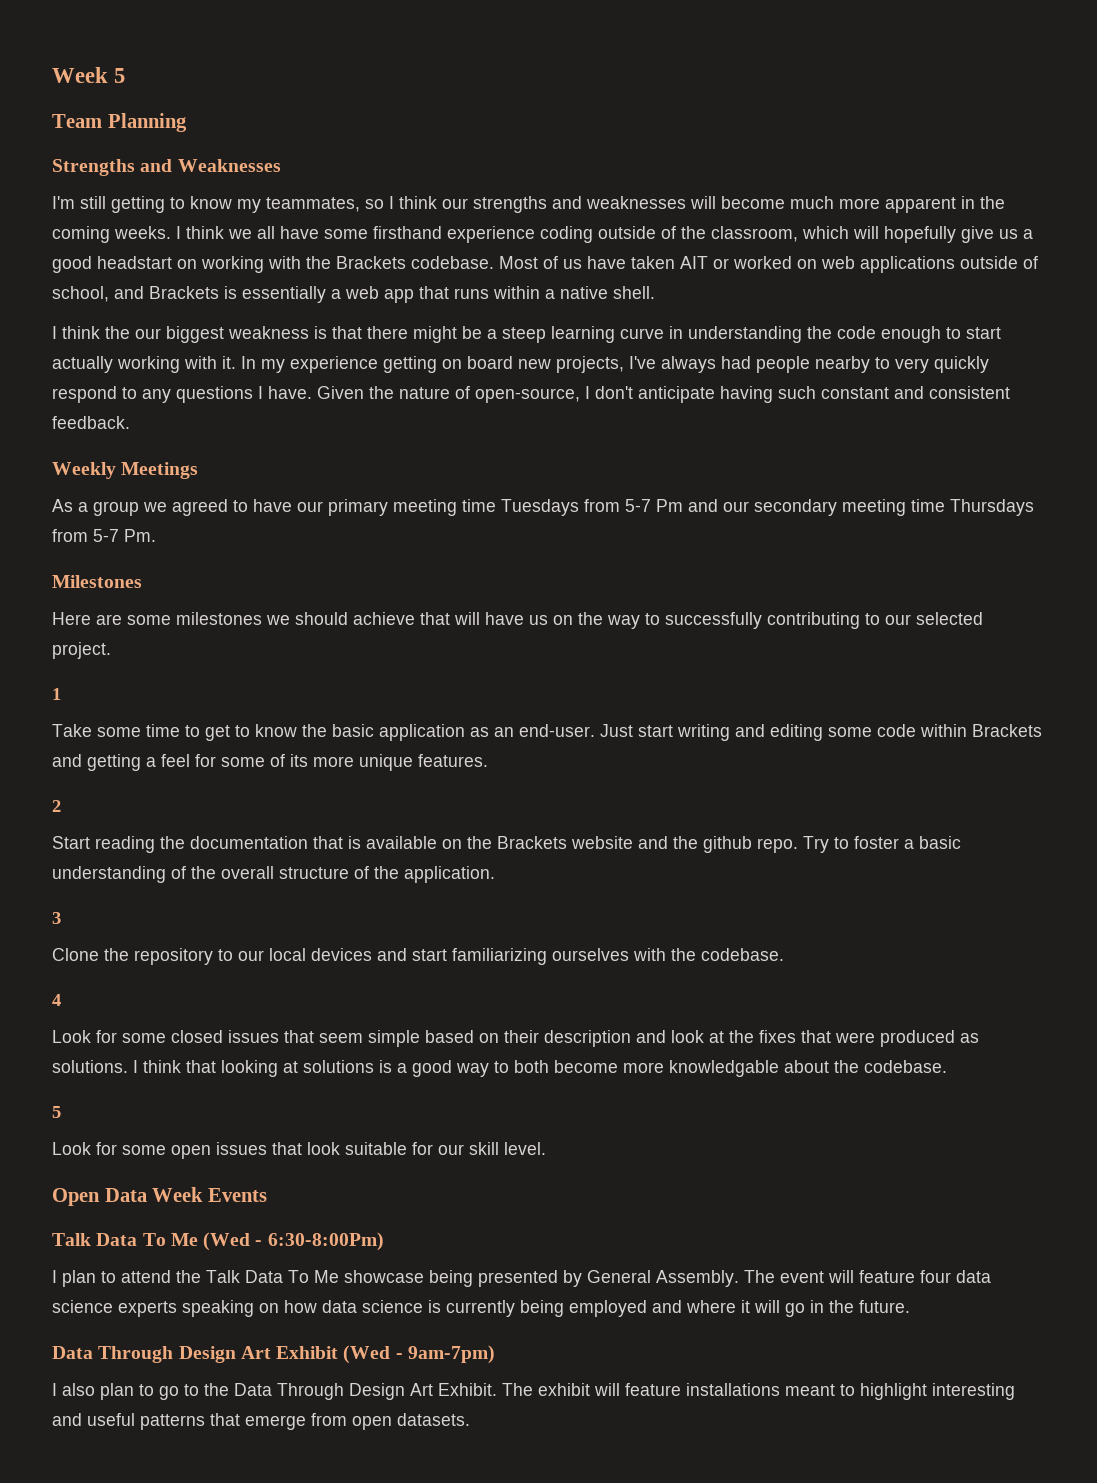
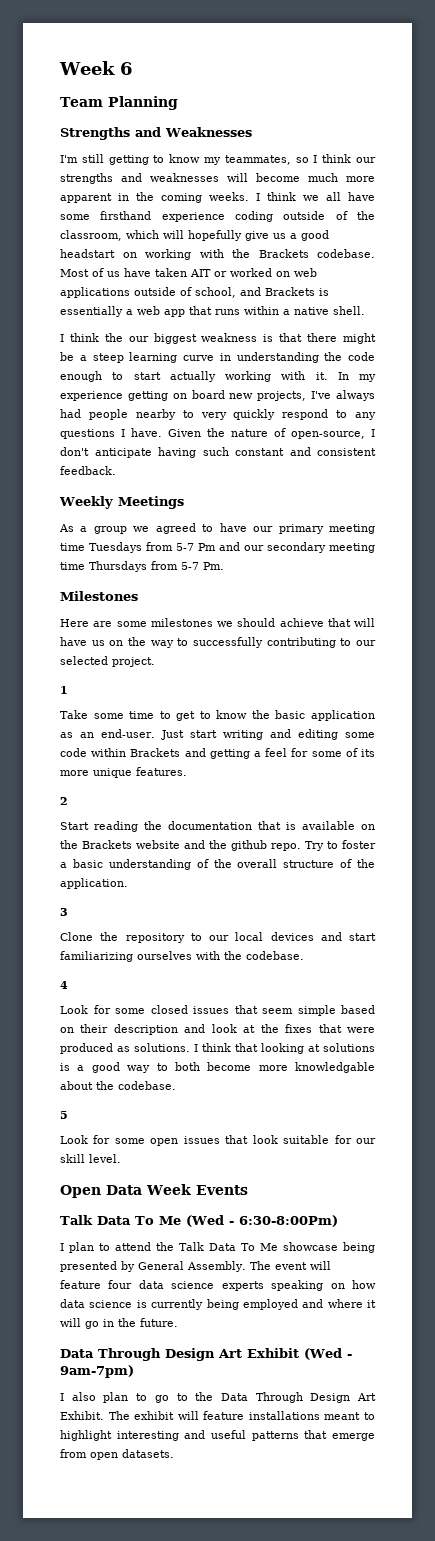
[52,67,126,83] Week 5 -> [59,61,133,75] Week 6

